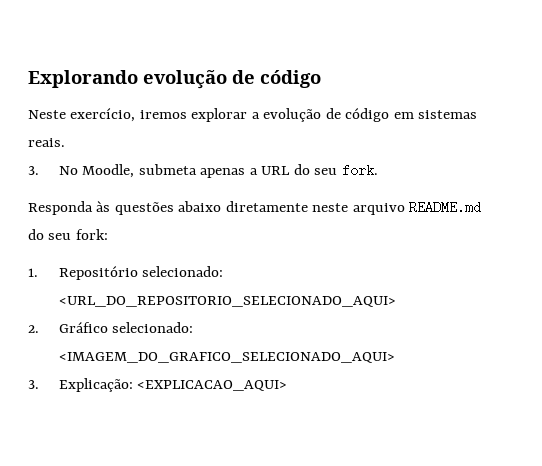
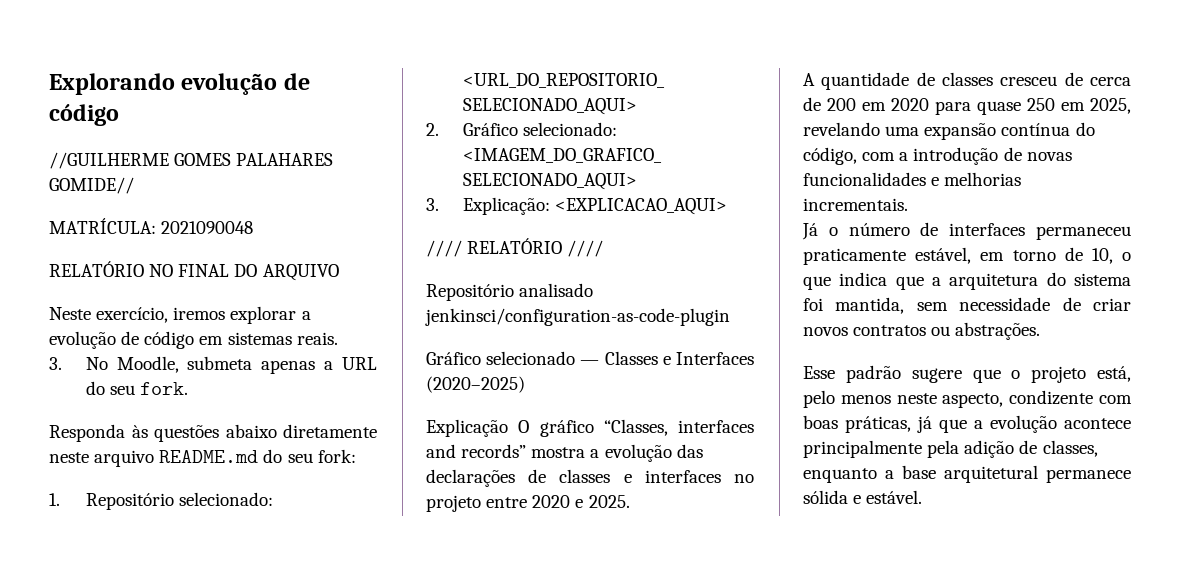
(321, 79) none -> [49,152,334,169] [49,177,134,194] [49,218,254,234] [49,261,339,281] // //GUILHERME GOMES PALAHARES GOMIDE// // MATRÍCULA: 2021090048 // RELATÓRIO NO FINAL DO ARQUIVO
(288, 385) none -> [426,238,604,257] [426,283,594,301] [425,308,730,326] [426,351,754,365] [426,376,525,393] [426,419,754,437] [426,444,703,462] [426,469,754,487] [426,495,630,512] [803,72,1131,90] [803,97,1131,115] [803,122,1095,140] [803,147,1072,165] [803,172,1022,186] [803,198,908,211] [802,222,1131,240] [803,247,1131,265] [803,272,1131,290] [803,297,1131,314] [803,322,1041,340] [803,365,1131,383] [803,390,1132,408] [803,415,1131,433] [803,440,1098,458] [803,465,1131,483] [803,490,923,504] // //// RELATÓRIO //// // Repositório analisado jenkinsci/configuration-as-code-plugin // Gráfico selecionado — Classes e Interfaces (2020–2025) // Explicação O gráfico “Classes, interfaces and records” mostra a evolução das declarações de classes e interfaces no projeto entre 2020 e 2025. // A quantidade de classes cresceu de cerca de 200 em 2020 para quase 250 em 2025, revelando uma expansão contínua do código, com a introdução de novas funcionalidades e melhorias incrementais. // Já o número de interfaces permaneceu praticamente estável, em torno de 10, o que indica que a arquitetura do sistema foi mantida, sem necessidade de criar novos contratos ou abstrações. // Esse padrão sugere que o projeto está, pelo menos neste aspecto, condizente com boas práticas, já que a evolução acontece principalmente pela adição de classes, enquanto a base arquitetural permanece sólida e estável.

